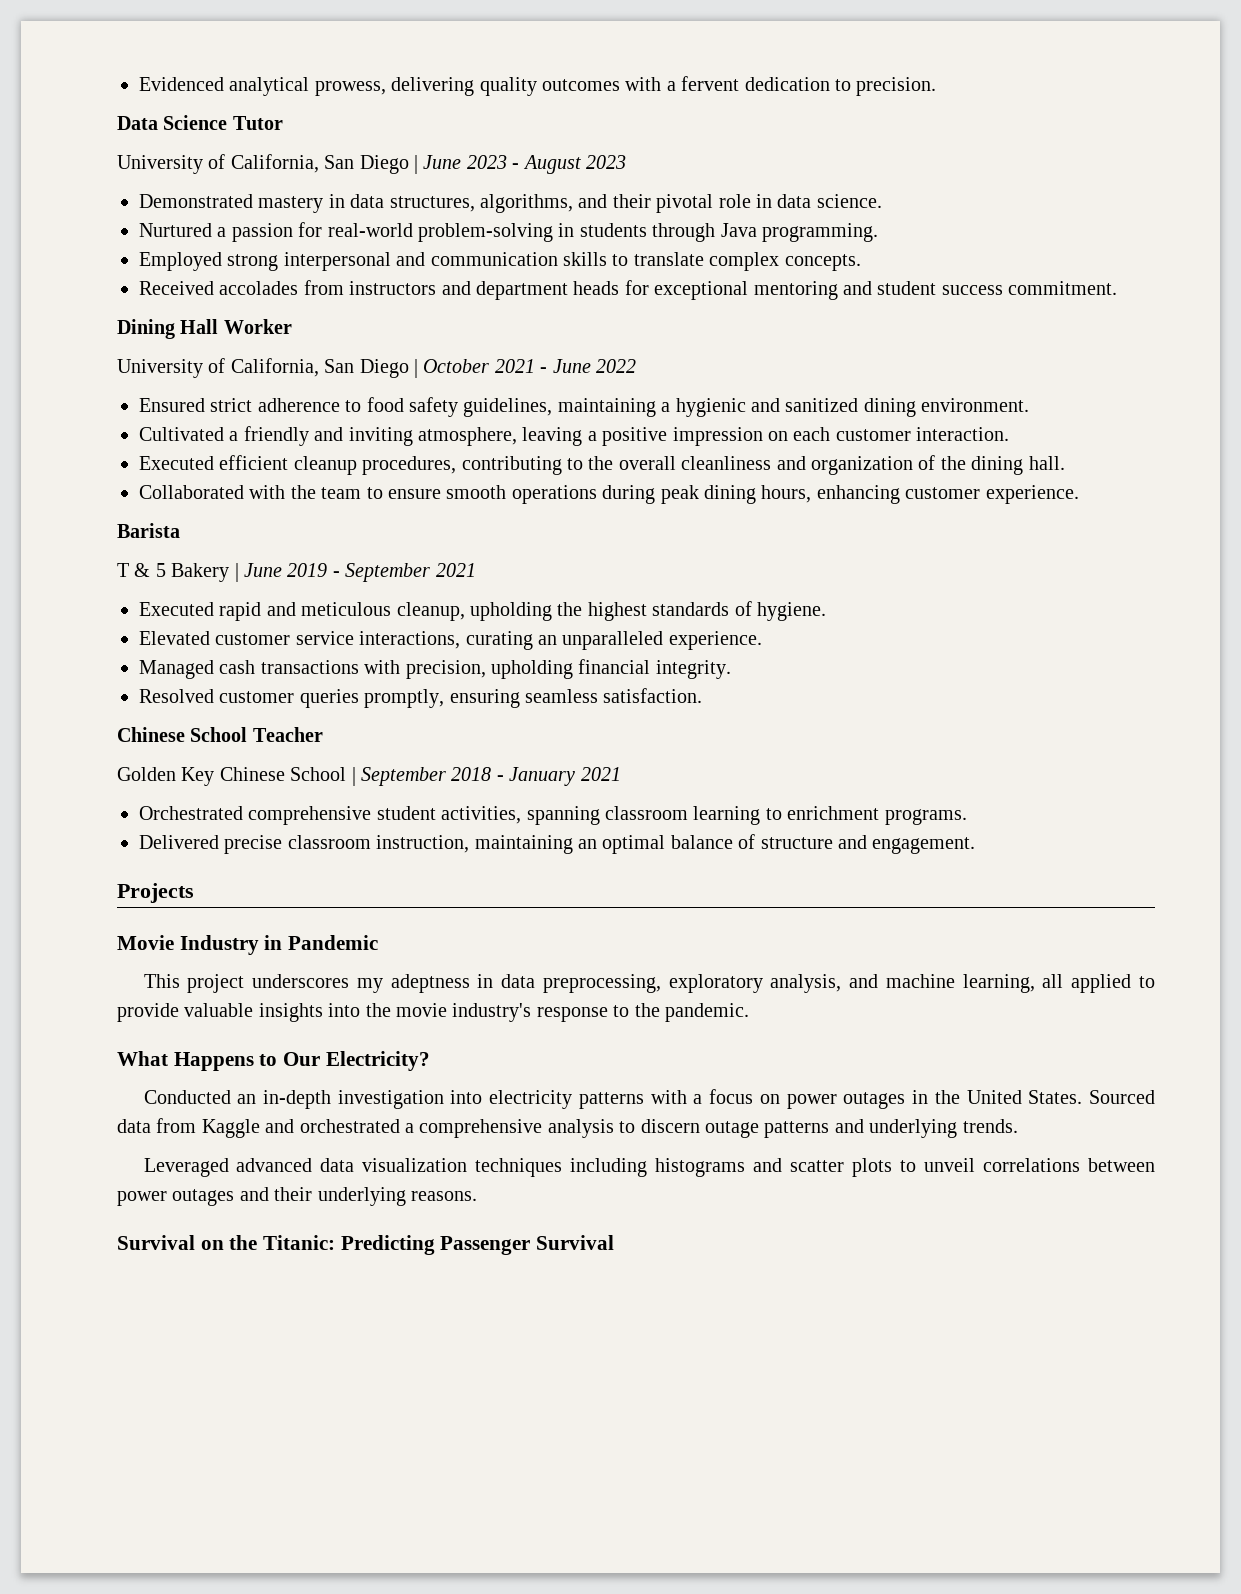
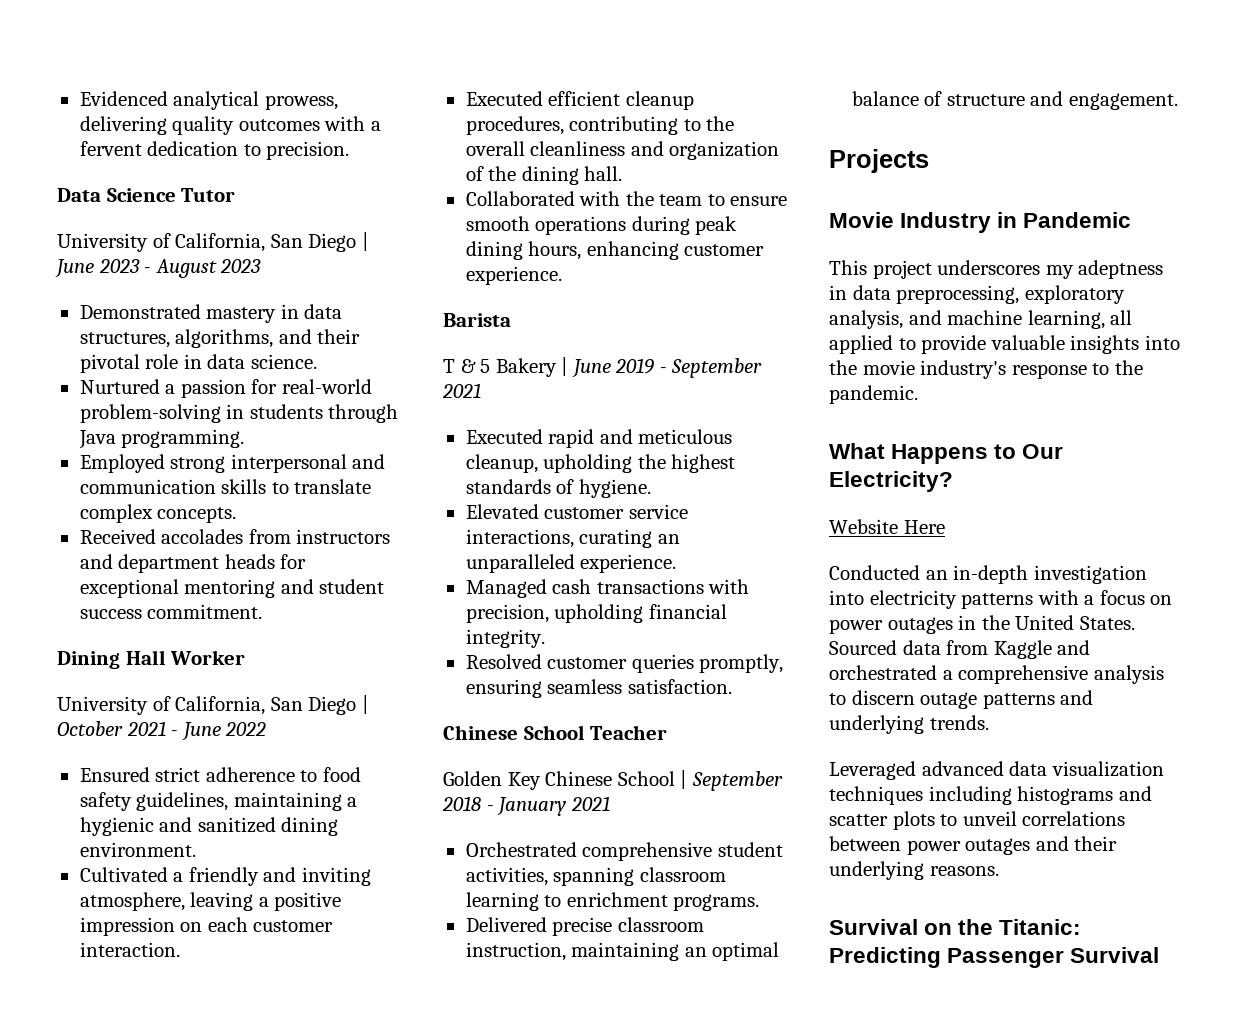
(430, 1061) none -> [829,519,945,534] // Website Here

